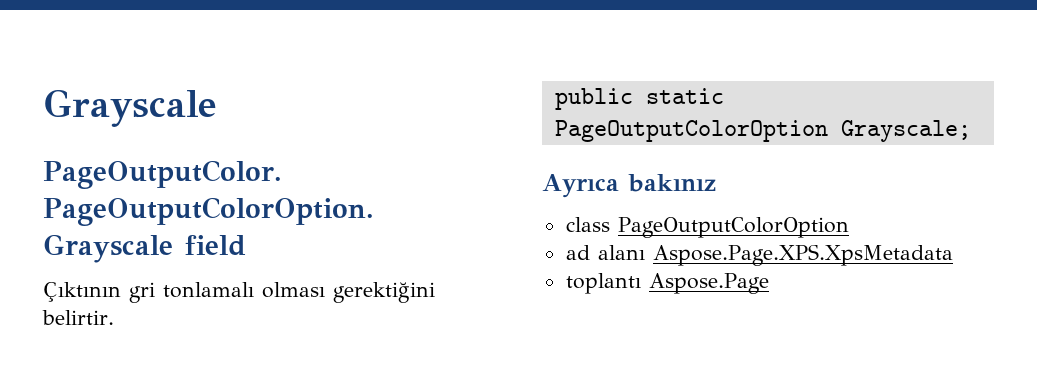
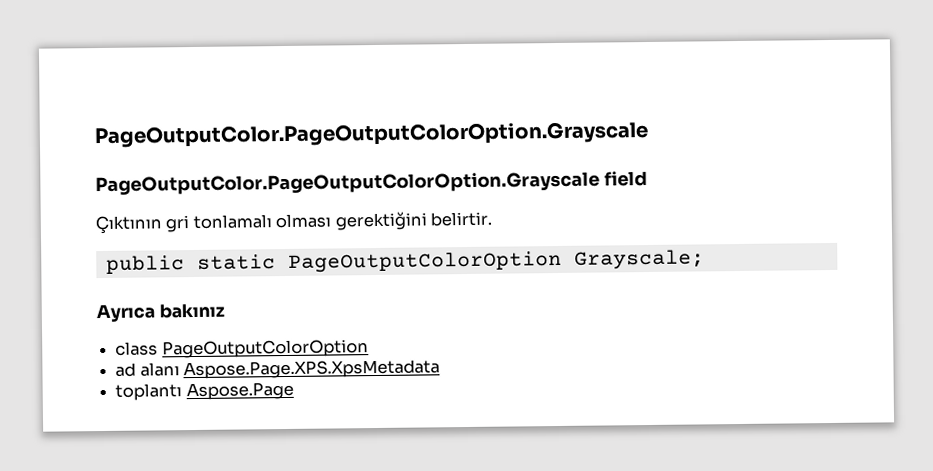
[43,89,217,127] Grayscale -> [94,121,648,149] PageOutputColor.PageOutputColorOption.Grayscale

